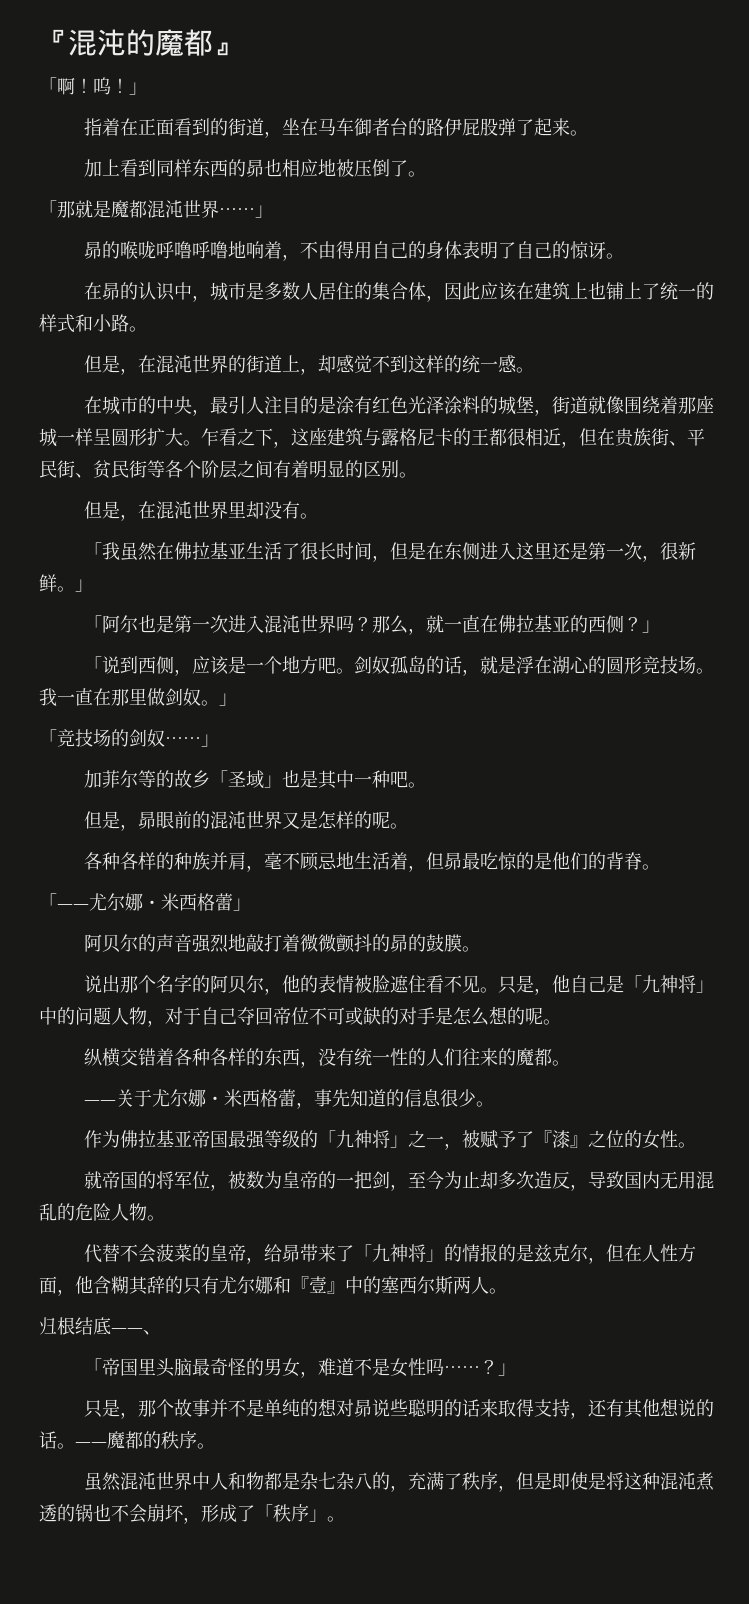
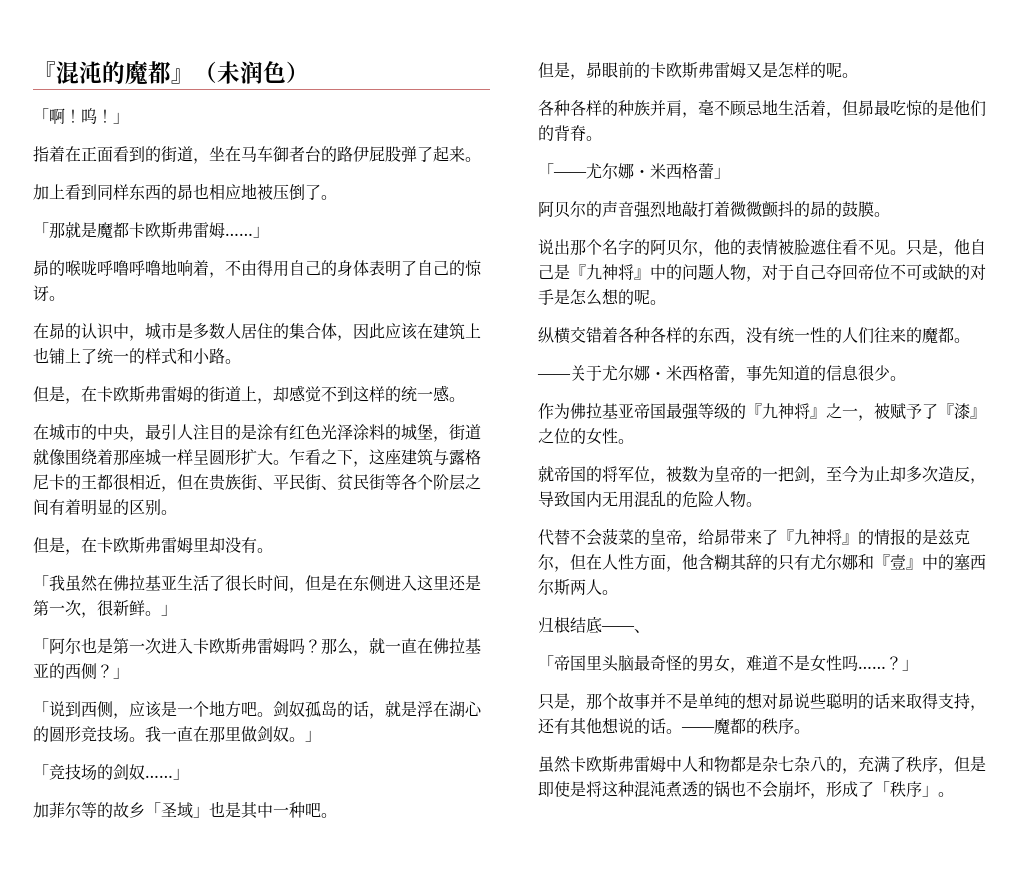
(242, 49) none -> [194,61,309,84] （未润色）
[147,200,219,218] 混沌世界 -> [129,222,225,238] 卡欧斯弗雷姆
[156,355,229,373] 混沌世界 -> [97,386,193,402] 卡欧斯弗雷姆
[156,501,229,519] 混沌世界 -> [97,537,193,553] 卡欧斯弗雷姆
[264,615,337,633] 混沌世界 -> [193,638,289,654] 卡欧斯弗雷姆
[210,811,283,829] 混沌世界 -> [650,62,746,78] 卡欧斯弗雷姆
[624,975,715,993] 「九神将」 -> [570,264,650,280] 『九神将』
[318,1130,409,1148] 「九神将」 -> [746,403,826,419] 『九神将』
[354,1244,445,1262] 「九神将」 -> [778,529,858,545] 『九神将』
[120,1472,193,1490] 混沌世界 -> [570,756,666,772] 卡欧斯弗雷姆

